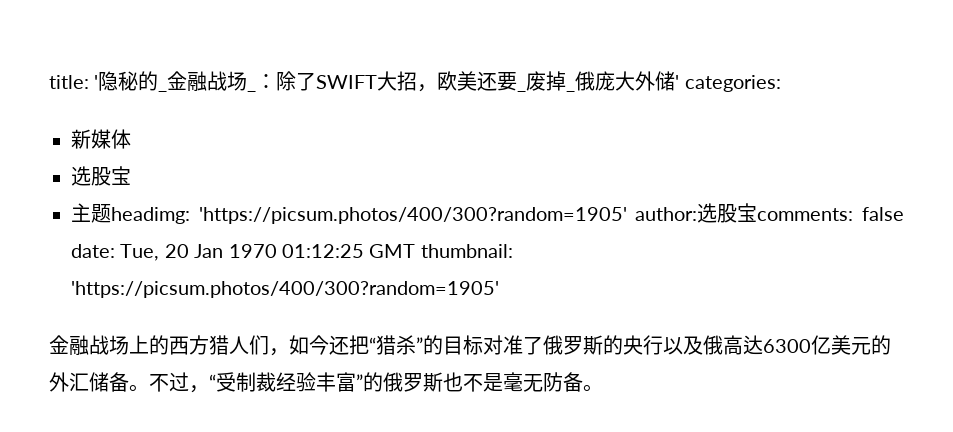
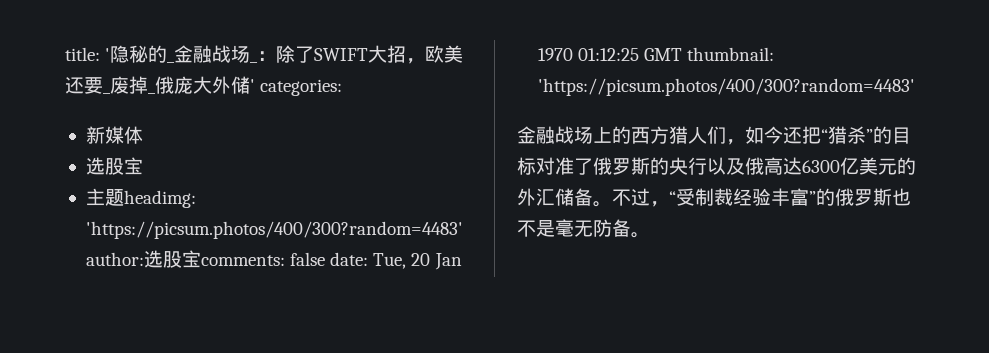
[198,207,627,224] 'https://picsum.photos/400/300?random=1905' -> [85,221,463,239] 'https://picsum.photos/400/300?random=4483'
[71,281,499,298] 'https://picsum.photos/400/300?random=1905' -> [537,78,915,96] 'https://picsum.photos/400/300?random=4483'

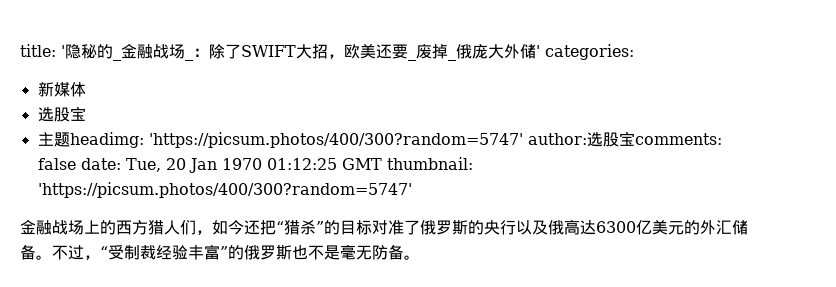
[85,221,463,239] 'https://picsum.photos/400/300?random=4483' -> [148,132,523,148] 'https://picsum.photos/400/300?random=5747'
[537,78,915,96] 'https://picsum.photos/400/300?random=4483' -> [37,182,412,198] 'https://picsum.photos/400/300?random=5747'

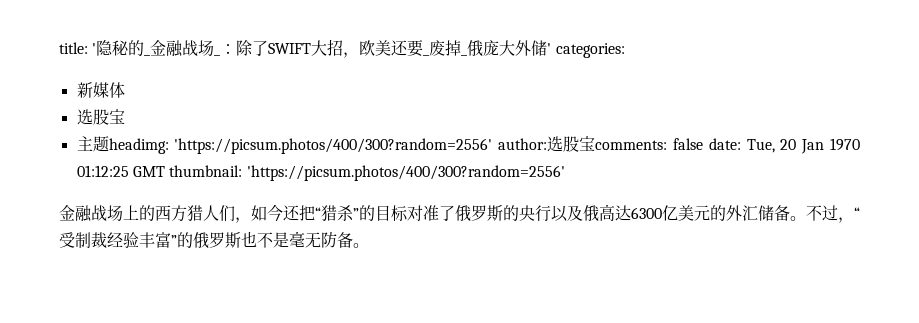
[148,132,523,148] 'https://picsum.photos/400/300?random=5747' -> [174,138,493,154] 'https://picsum.photos/400/300?random=2556'
[37,182,412,198] 'https://picsum.photos/400/300?random=5747' -> [246,165,565,181] 'https://picsum.photos/400/300?random=2556'

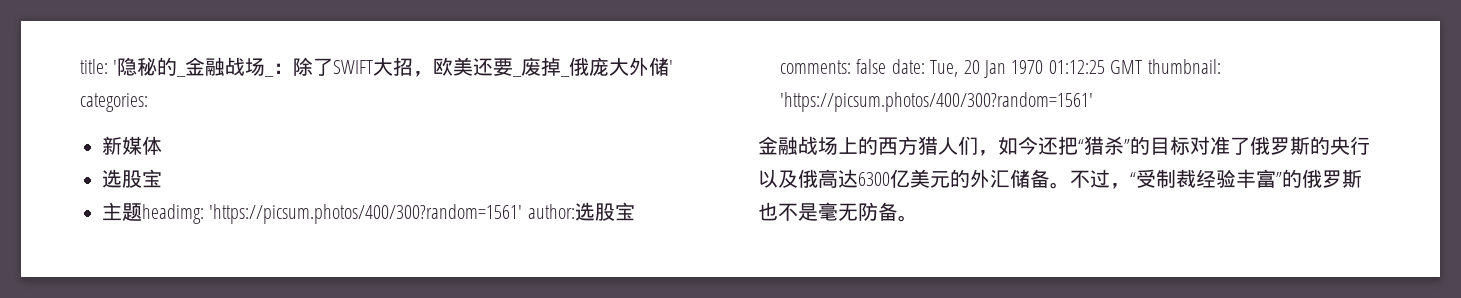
[174,138,493,154] 'https://picsum.photos/400/300?random=2556' -> [209,204,523,224] 'https://picsum.photos/400/300?random=1561'
[246,165,565,181] 'https://picsum.photos/400/300?random=2556' -> [780,92,1093,112] 'https://picsum.photos/400/300?random=1561'

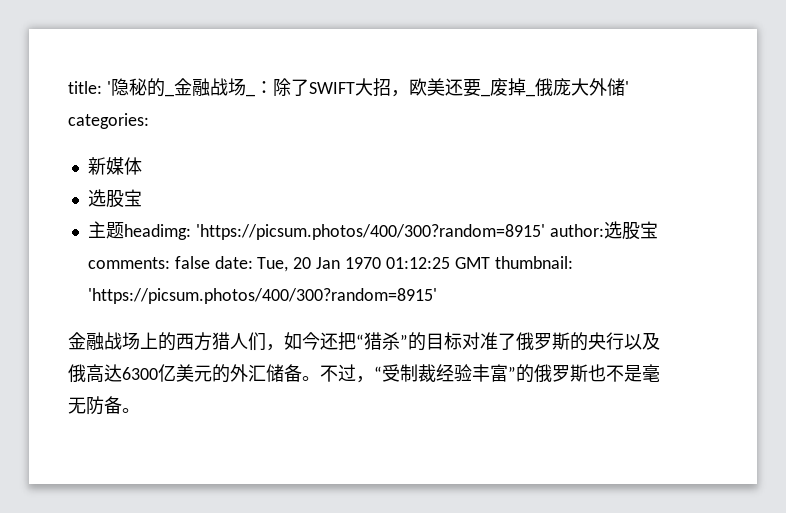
[209,204,523,224] 'https://picsum.photos/400/300?random=1561' -> [195,224,545,240] 'https://picsum.photos/400/300?random=8915'
[780,92,1093,112] 'https://picsum.photos/400/300?random=1561' -> [87,288,437,304] 'https://picsum.photos/400/300?random=8915'

